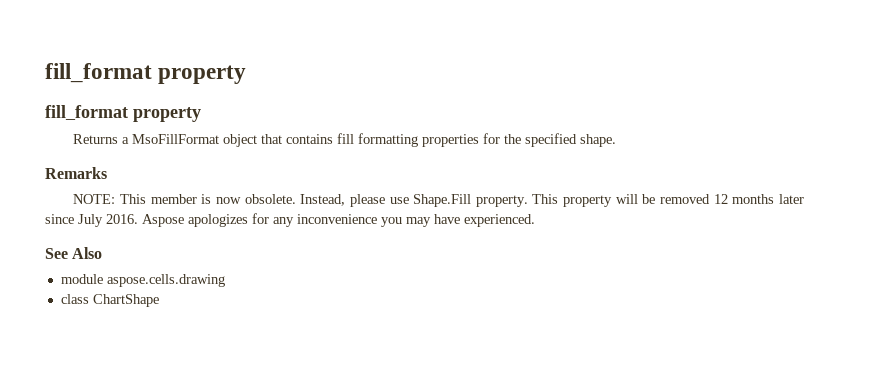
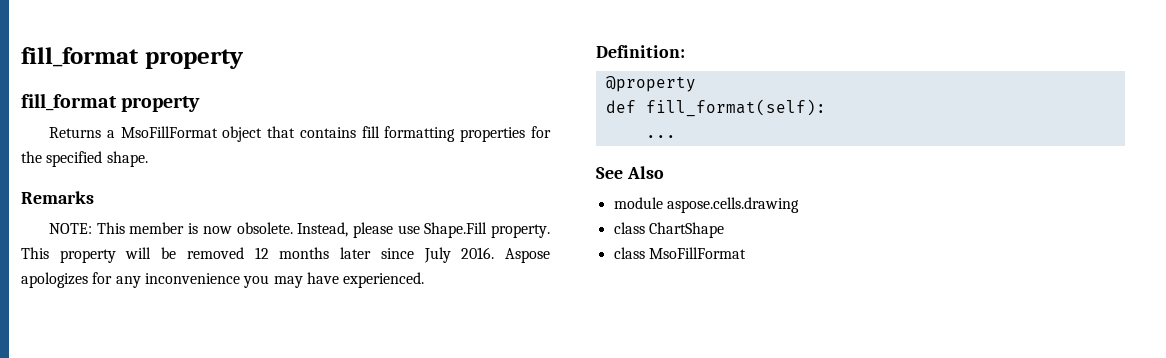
(535, 220) none -> [596,45,685,58] [605,76,696,92] [605,99,826,117] [645,135,676,138] // Definition: // @property // def fill_format(self): // ...
(159, 300) none -> [613,247,746,259] // class MsoFillFormat

